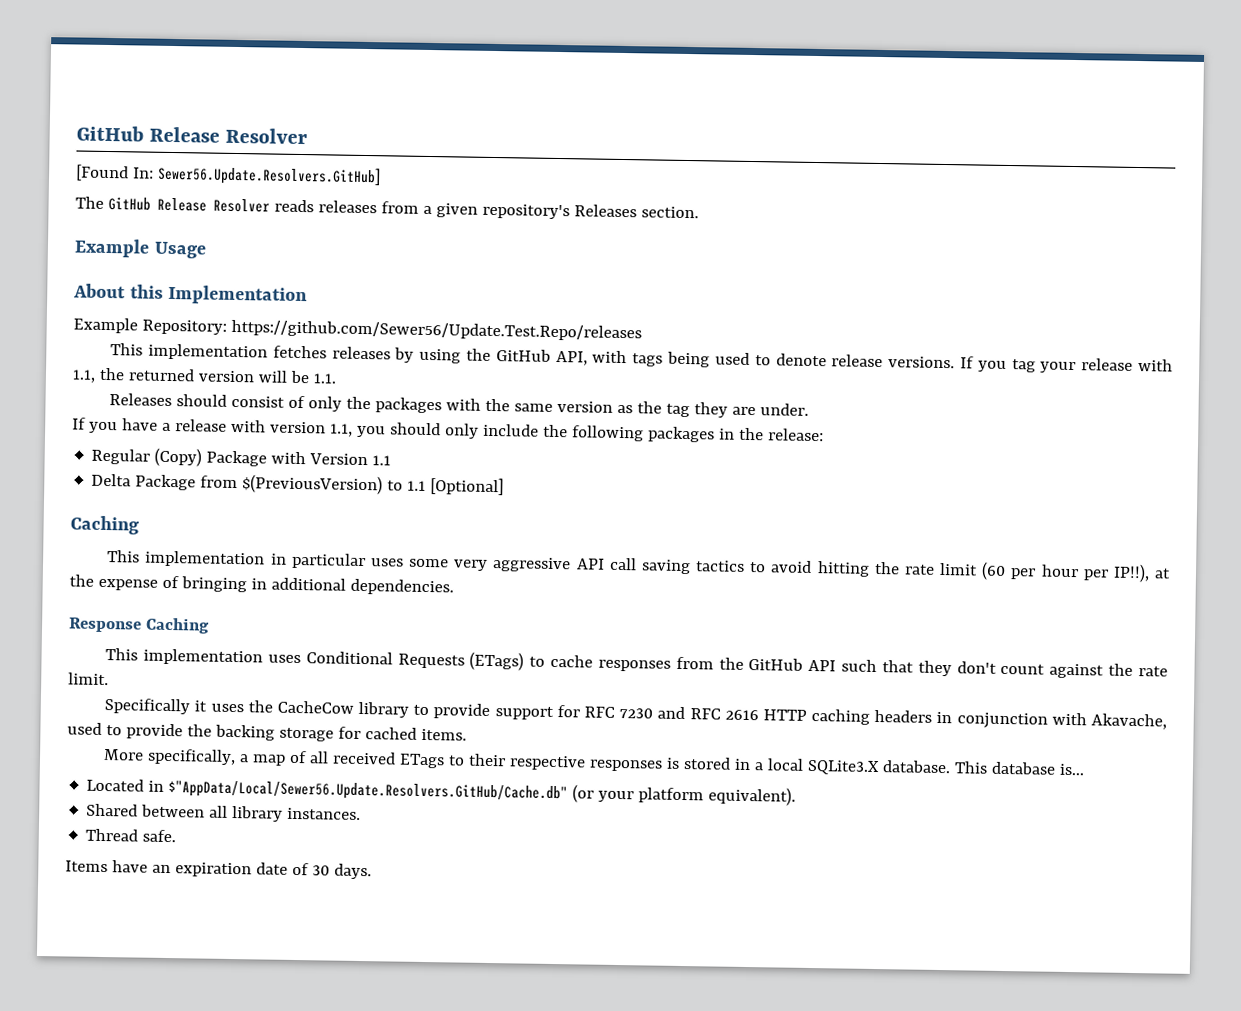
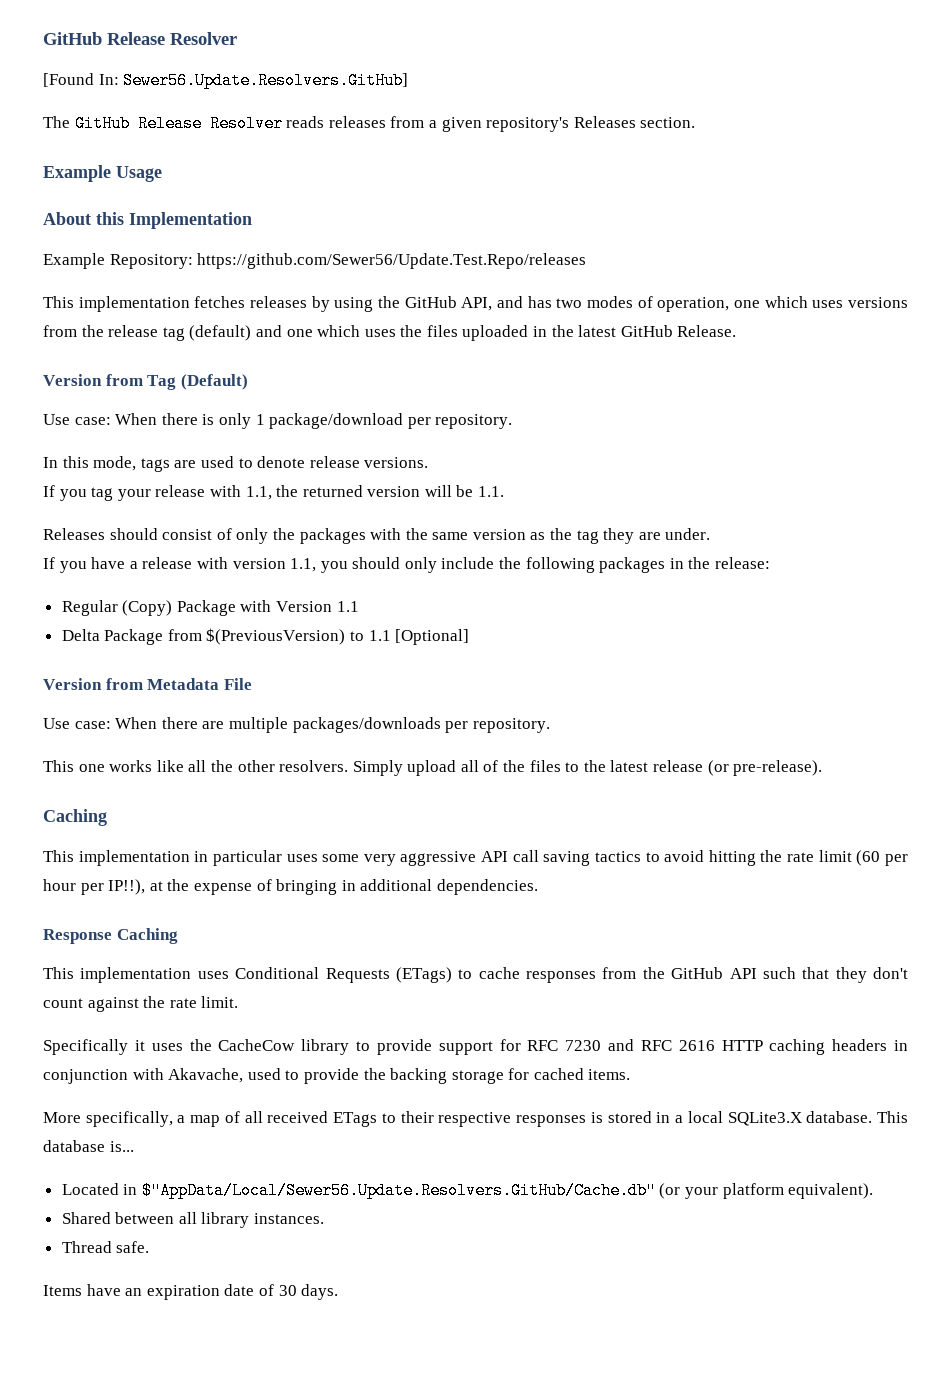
[592,350,711,368] with tags being -> [497,296,908,312] [43,325,737,341] [43,374,248,390] [43,413,513,429] [43,456,197,472] and has two modes of operation, one which uses versions from the release tag (default) and one which uses the files uploaded in the latest GitHub Release. // Version from Tag (Default) // Use case: When there is only 1 package/download per repository. // In this mode, tags are
(956, 362) none -> (429, 462) //
(505, 486) none -> [43,678,252,690] [43,717,550,733] [43,760,823,776] // Version from Metadata File // Use case: When there are multiple packages/downloads per repository. // This one works like all the other resolvers. Simply upload all of the files to the latest release (or pre-release).

